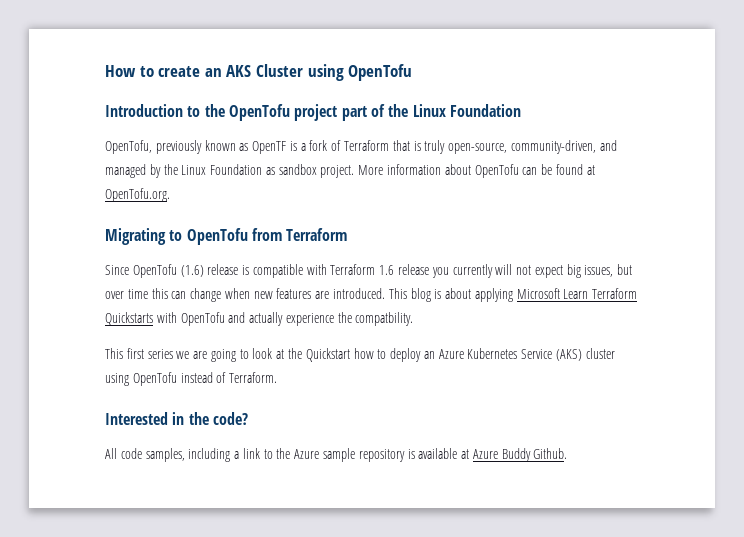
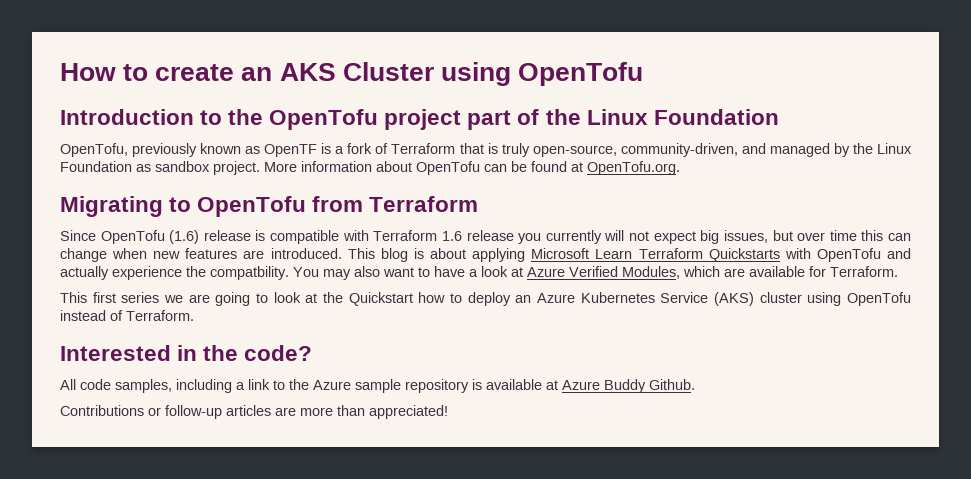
(414, 319) none -> [293,266,898,280] You may also want to have a look at Azure Verified Modules, which are available for Terraform.
(568, 453) none -> [60,405,448,419] // Contributions or follow-up articles are more than appreciated!

